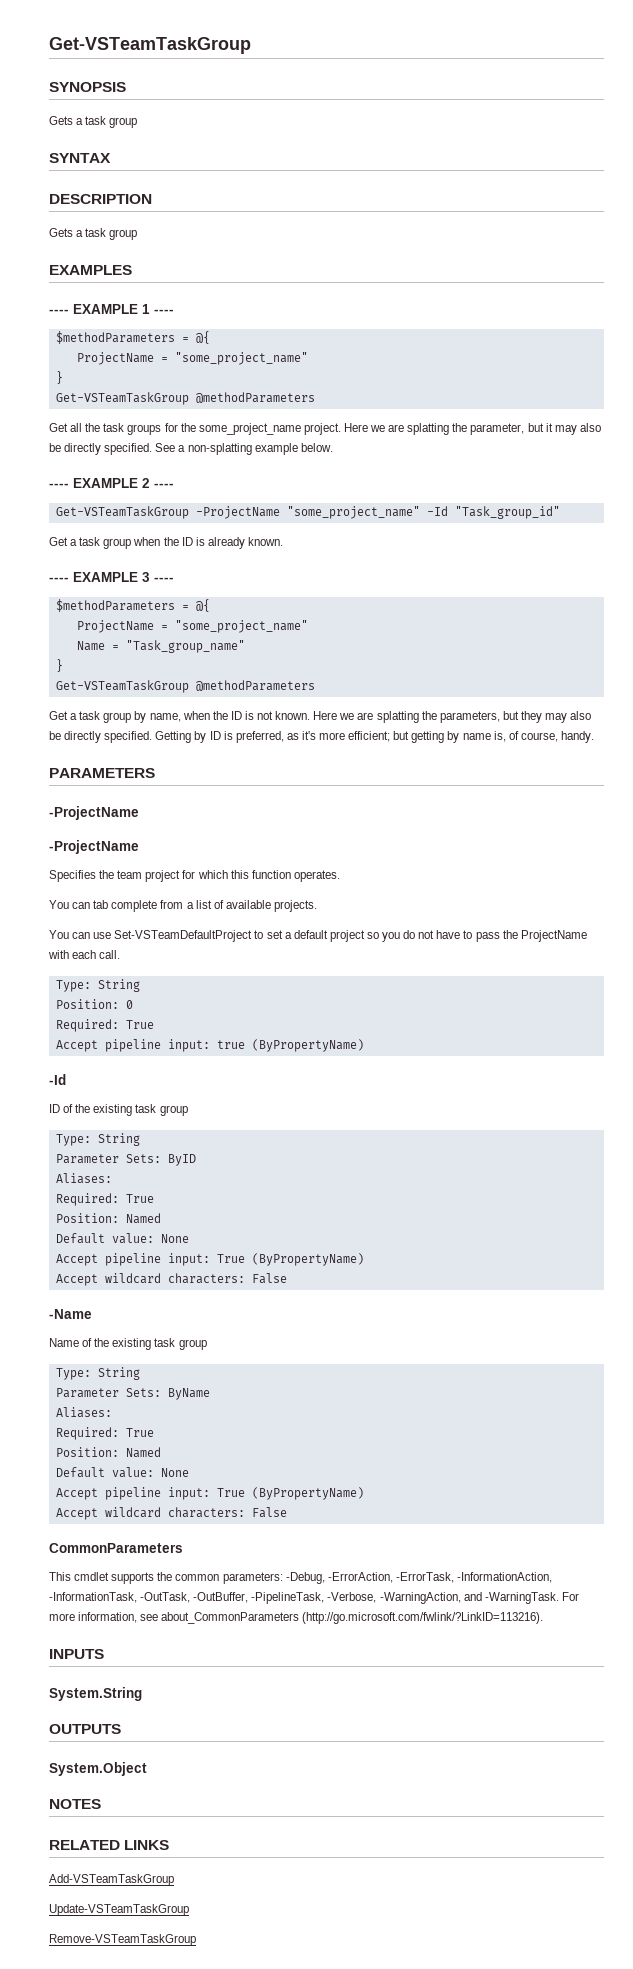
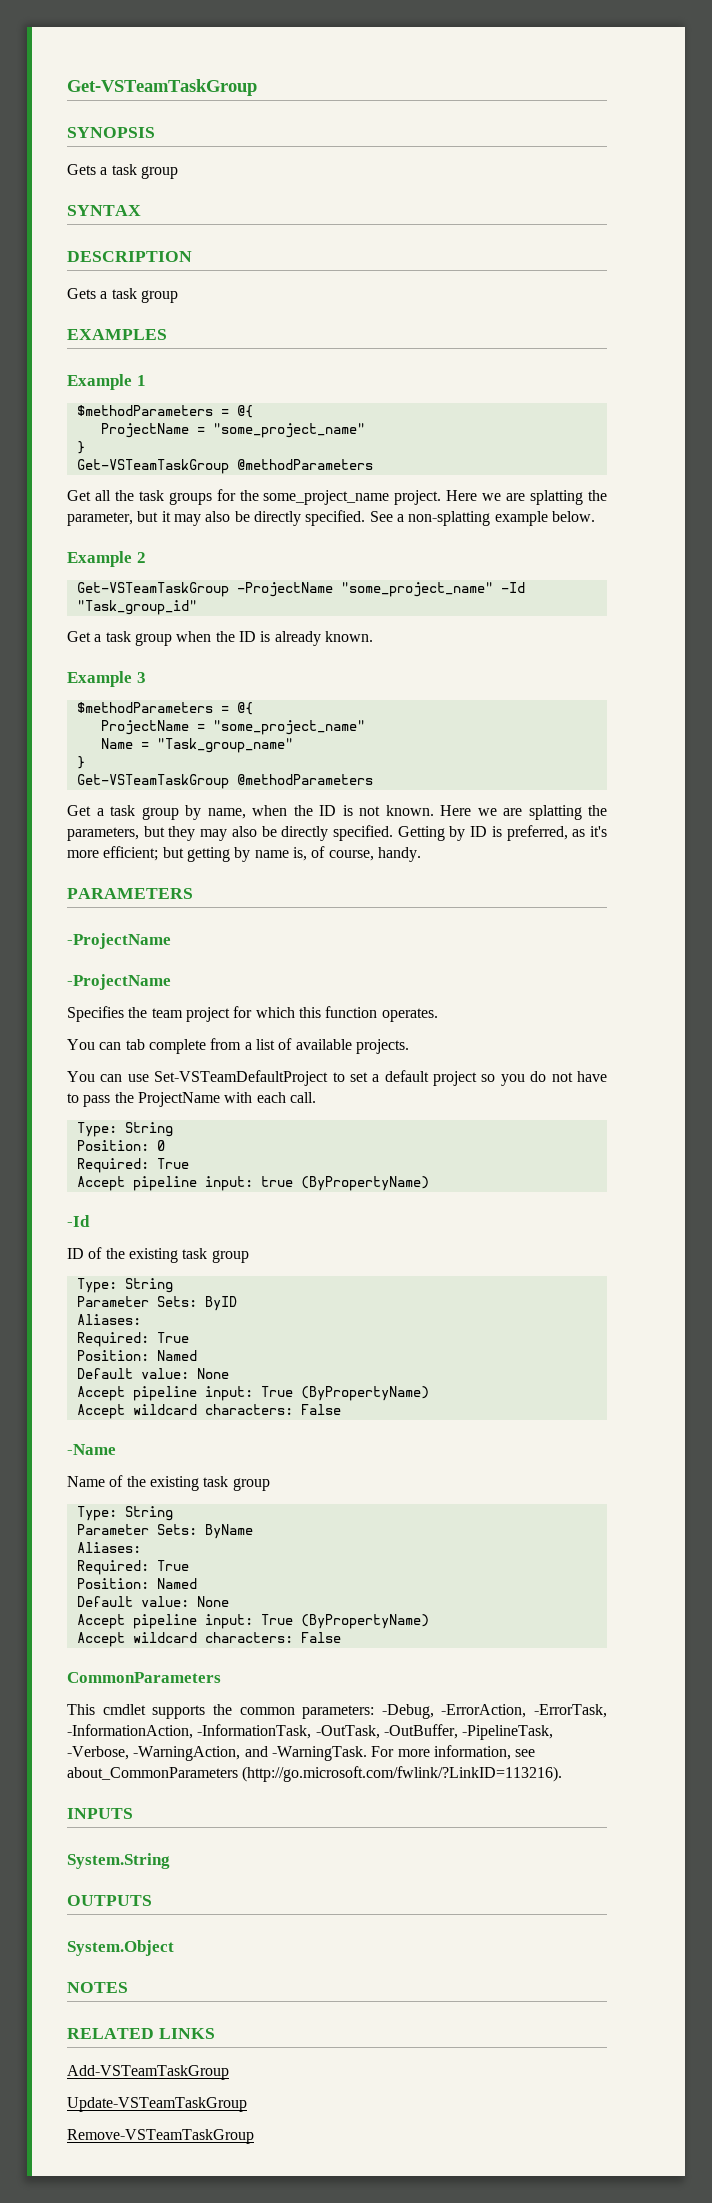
[49,304,138,314] ---- EXAMPLE -> [67,374,132,390] Example
[154,309,174,314] ---- -> (146, 380) none
[49,478,138,488] ---- EXAMPLE -> [67,551,132,567] Example
[154,483,174,488] ---- -> (146, 557) none
[49,572,138,582] ---- EXAMPLE -> [67,671,132,687] Example
[154,577,174,582] ---- -> (146, 677) none

